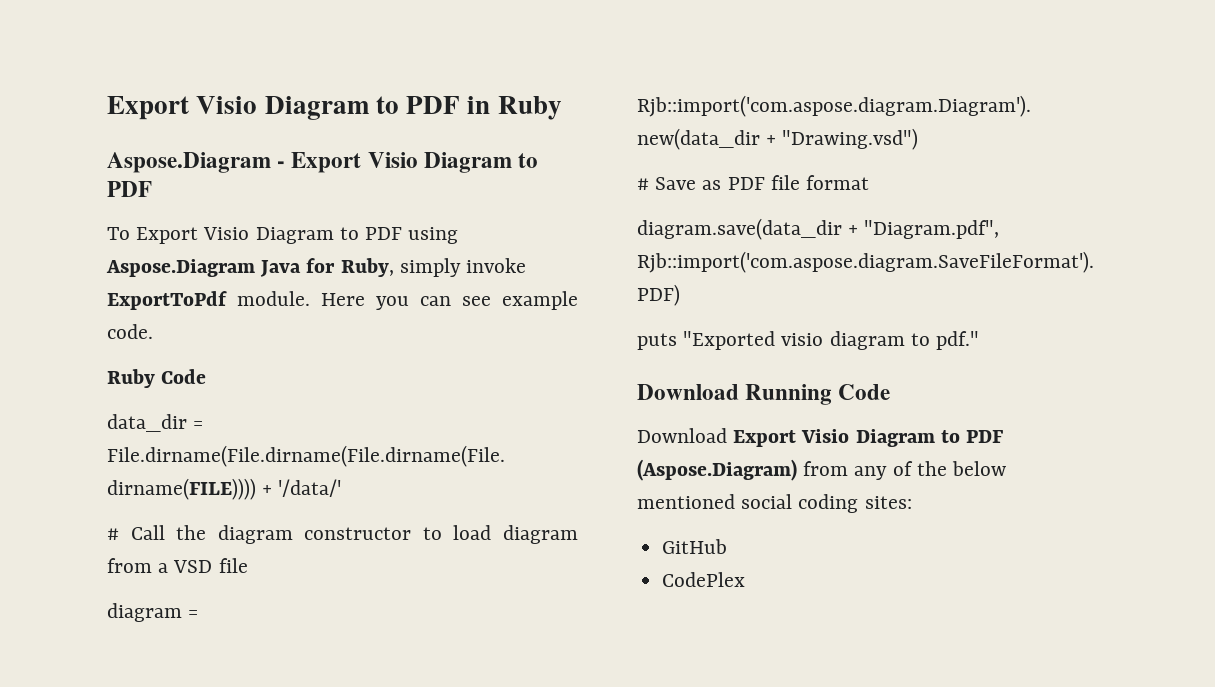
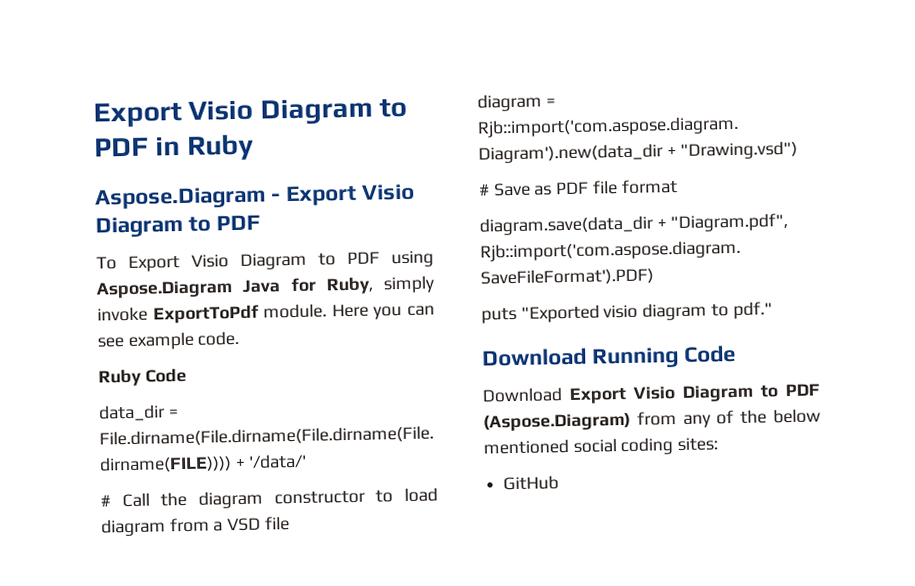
[662,572,746,587] // CodePlex -> (560, 483) none

